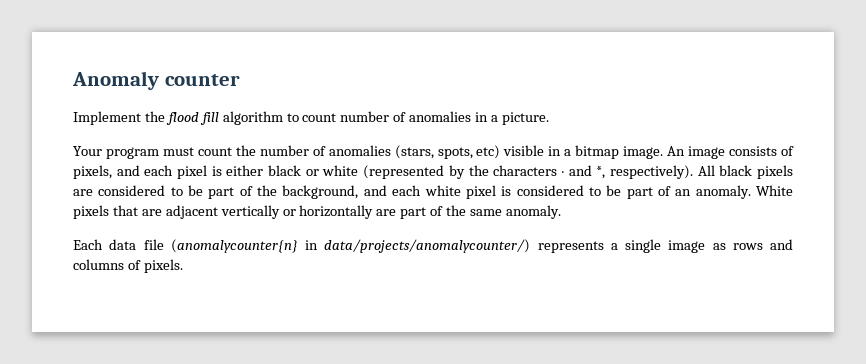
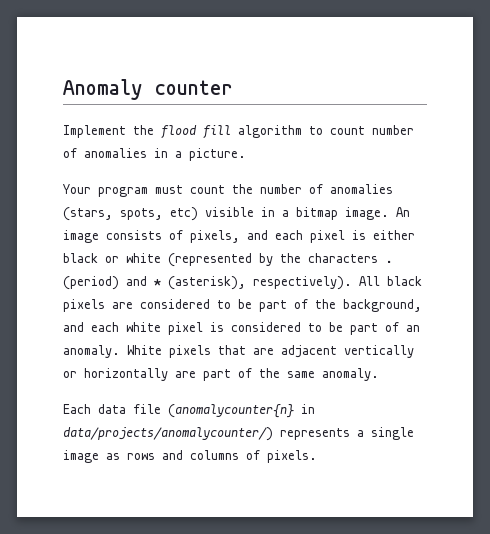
[561,165,606,179] · and *, -> [385,260,393,263] [63,276,246,290] . (period) and * (asterisk),

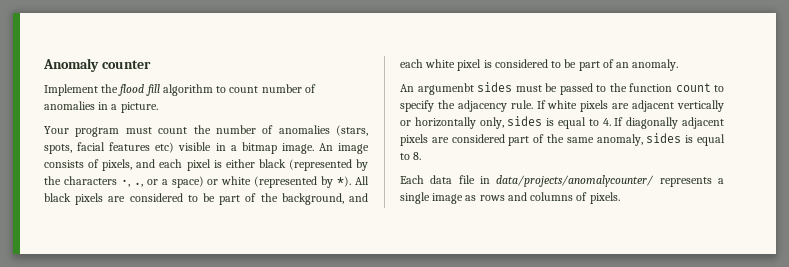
(163, 214) none -> [77,142,151,151] facial features
[105,253,393,267] [63,276,352,290] or white (represented by the characters . (period) and * (asterisk), respectively). -> [288,159,368,171] [44,176,352,188] (represented by the characters ·, ., or a space) or white (represented by *).
[127,345,246,358] White pixels that -> [400,82,724,95] [400,100,609,112] // An argumenbt sides must be passed to the function count to specify the adjacency rule. If white pixels
[175,368,379,381] are part of the same anomaly. -> [479,116,724,129] [400,133,725,146] [400,152,422,160] only, sides is equal to 4. If diagonally adjacent pixels are considered part of the same anomaly, sides is equal to 8.
[168,404,315,418] [63,427,273,441] (anomalycounter{n} in data/projects/anomalycounter/) -> [480,175,655,187] in data/projects/anomalycounter/

